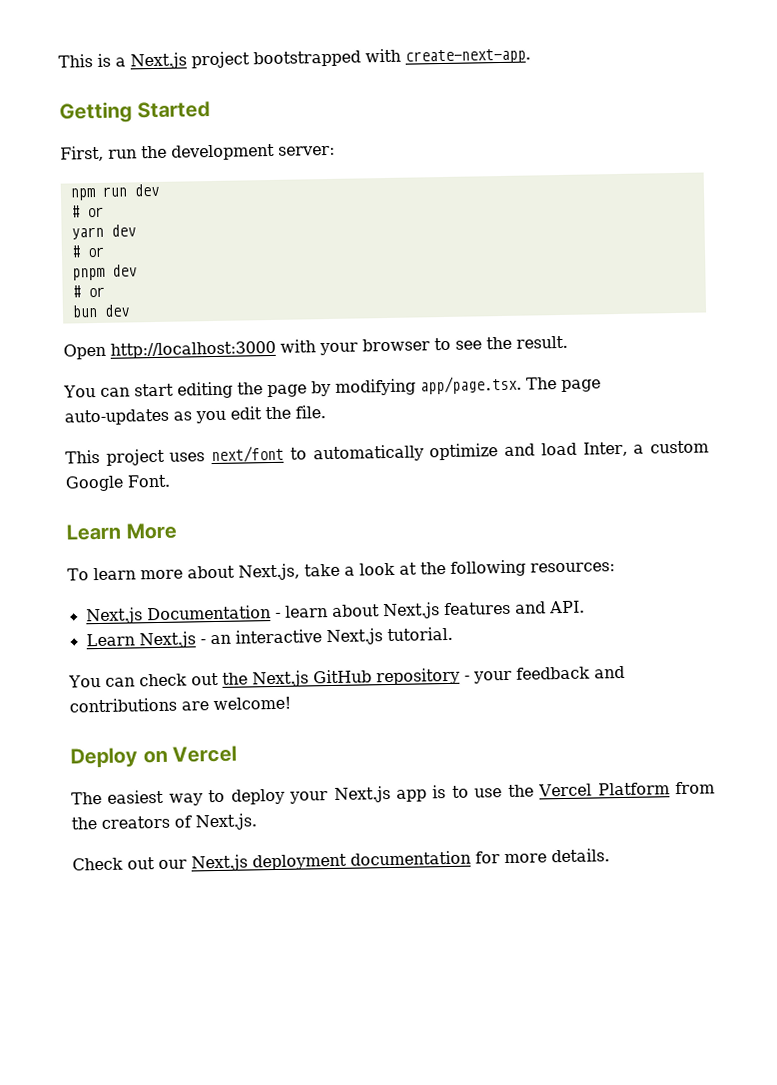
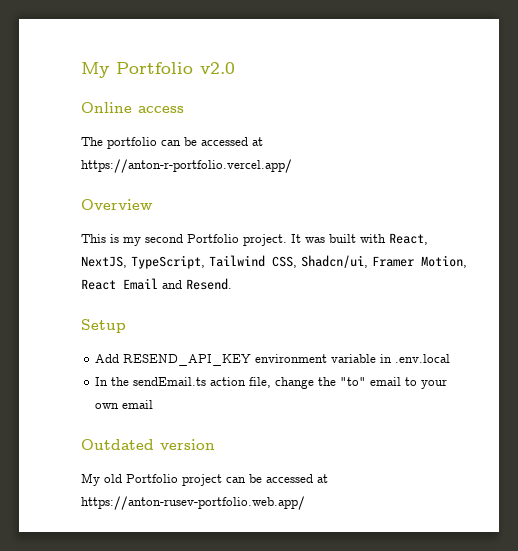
[58,48,531,70] [59,101,211,124] [60,143,335,162] [69,183,159,201] [70,205,104,218] [70,224,136,240] [70,245,105,258] [71,264,137,281] [71,285,105,298] [71,304,130,318] [63,335,568,360] [63,375,601,399] [64,405,326,426] [65,440,709,466] [65,474,171,492] [66,522,177,541] [67,559,615,581] [85,600,585,625] [85,626,453,649] [68,665,625,688] [69,696,291,713] [70,745,238,769] [71,781,715,806] [71,813,257,831] [72,848,610,872] This is a Next.js project bootstrapped with create-next-app. // Getting Started // First, run the development server: // npm run dev // # or // yarn dev // # or // pnpm dev // # or // bun dev // Open http://localhost:3000 with your browser to see the result. // You can start editing the page by modifying app/page.tsx. The page auto-updates as you edit the file. // This project uses next/font to automatically optimize and load Inter, a custom Google Font. // Learn More // To learn more about Next.js, take a look at the following resources: // Next.js Documentation - learn about Next.js features and API. // Learn Next.js - an interactive Next.js tutorial. // You can check out the Next.js GitHub repository - your feedback and contributions are welcome! // Deploy on Vercel // The easiest way to deploy your Next.js app is to use the Vercel Platform from the creators of Next.js. // Check out our Next.js deployment documentation for more details. -> [81,62,235,78] [81,102,184,113] [81,137,263,149] [81,159,292,173] [81,199,153,210] [81,233,428,246] [81,255,467,269] [81,278,232,290] [81,319,126,333] [95,354,451,366] [95,377,448,389] [95,400,154,409] [81,439,215,450] [81,473,328,486] [81,496,305,510] My Portfolio v2.0 // Online access // The portfolio can be accessed at https://anton-r-portfolio.vercel.app/ // Overview // This is my second Portfolio project. It was built with React, NextJS, TypeScript, Tailwind CSS, Shadcn/ui, Framer Motion, React Email and Resend. // Setup // Add RESEND_API_KEY environment variable in .env.local // In the sendEmail.ts action file, change the "to" email to your own email // Outdated version // My old Portfolio project can be accessed at https://anton-rusev-portfolio.web.app/

